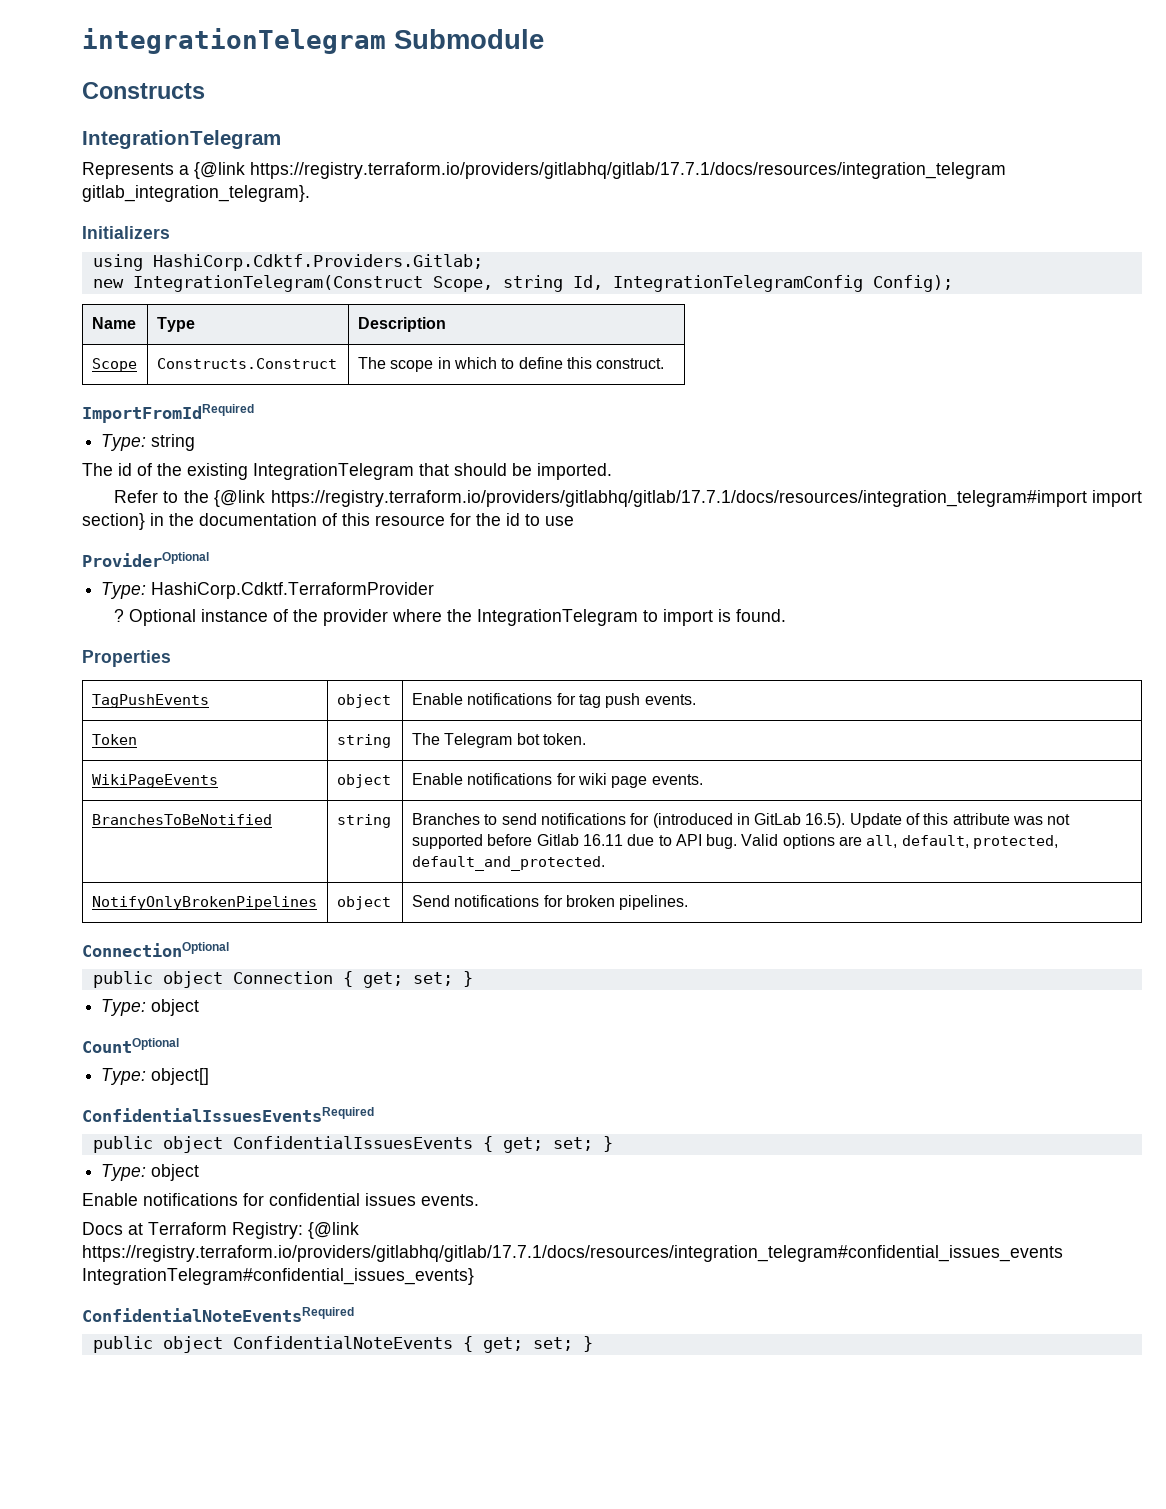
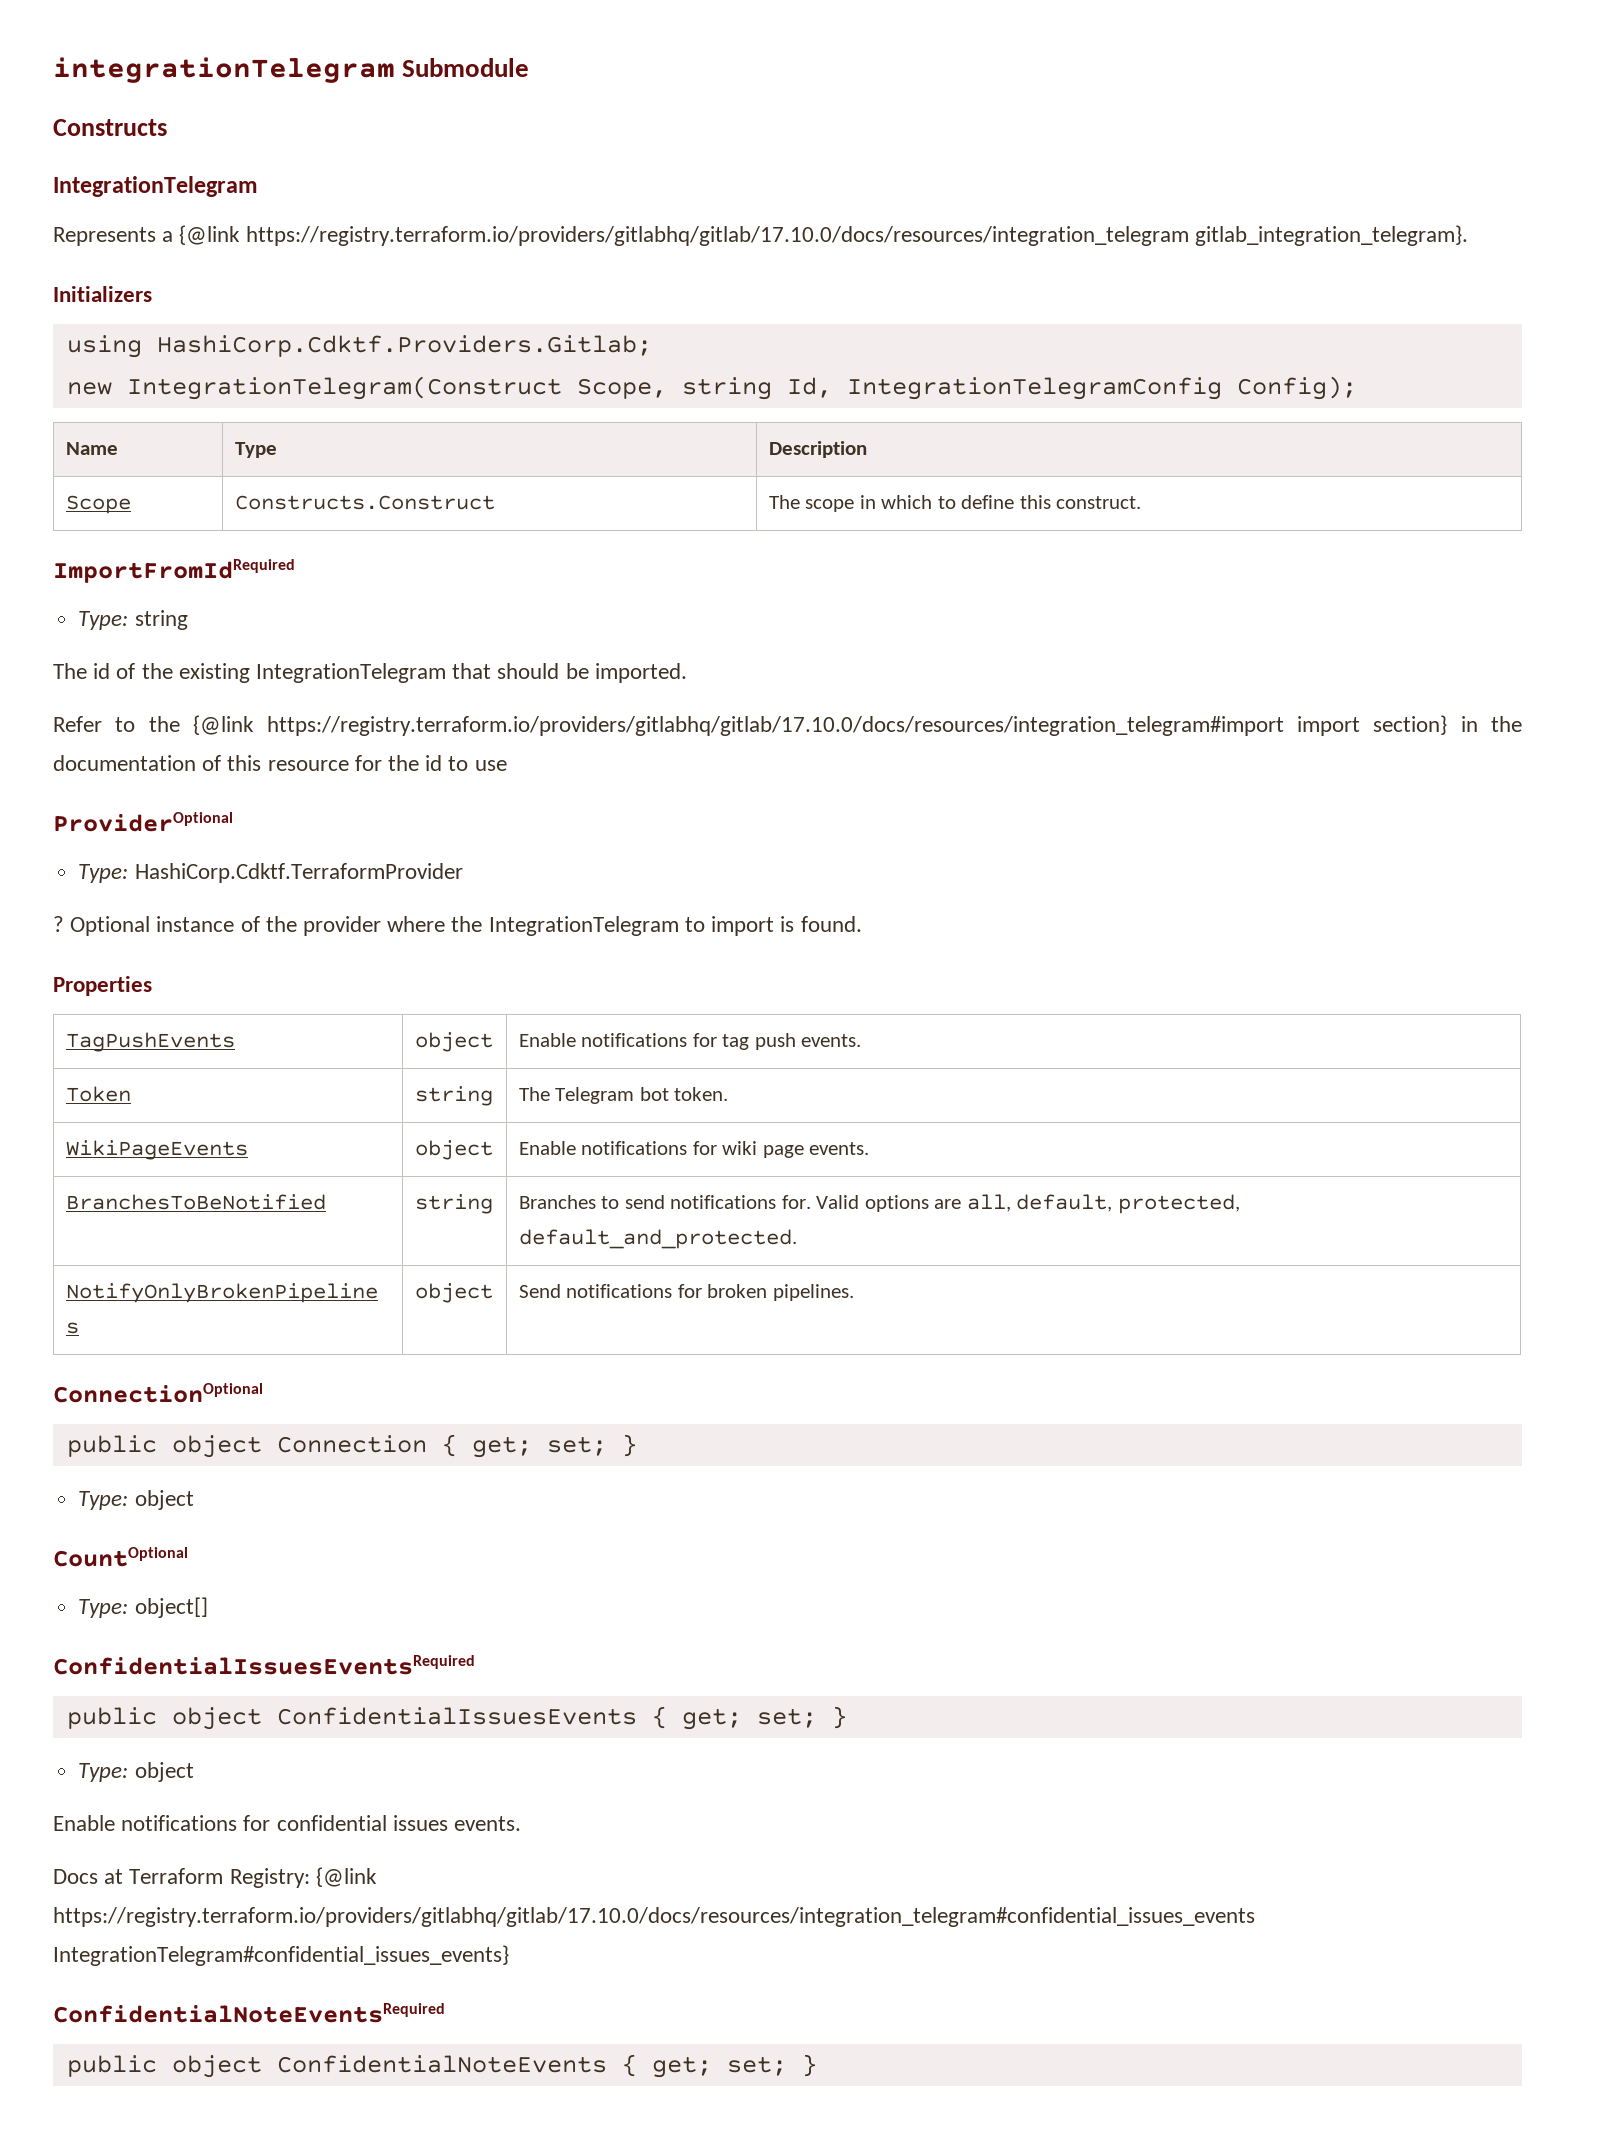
[250,162,1006,179] https://registry.terraform.io/providers/gitlabhq/gitlab/17.7.1/docs/resources/integration_telegram -> [245,226,1189,246] https://registry.terraform.io/providers/gitlabhq/gitlab/17.10.0/docs/resources/integration_telegram
[270,490,1087,507] https://registry.terraform.io/providers/gitlabhq/gitlab/17.7.1/docs/resources/integration_telegram#import -> [266,716,1284,736] https://registry.terraform.io/providers/gitlabhq/gitlab/17.10.0/docs/resources/integration_telegram#import
[630,813,1071,828] [411,834,738,849] for (introduced in GitLab 16.5). Update of this attribute was not supported before Gitlab 16.11 due to API bug. -> [781,1195,811,1209] for.
[82,1245,1063,1262] https://registry.terraform.io/providers/gitlabhq/gitlab/17.7.1/docs/resources/integration_telegram#confidential_issues_events -> [53,1907,1255,1927] https://registry.terraform.io/providers/gitlabhq/gitlab/17.10.0/docs/resources/integration_telegram#confidential_issues_events

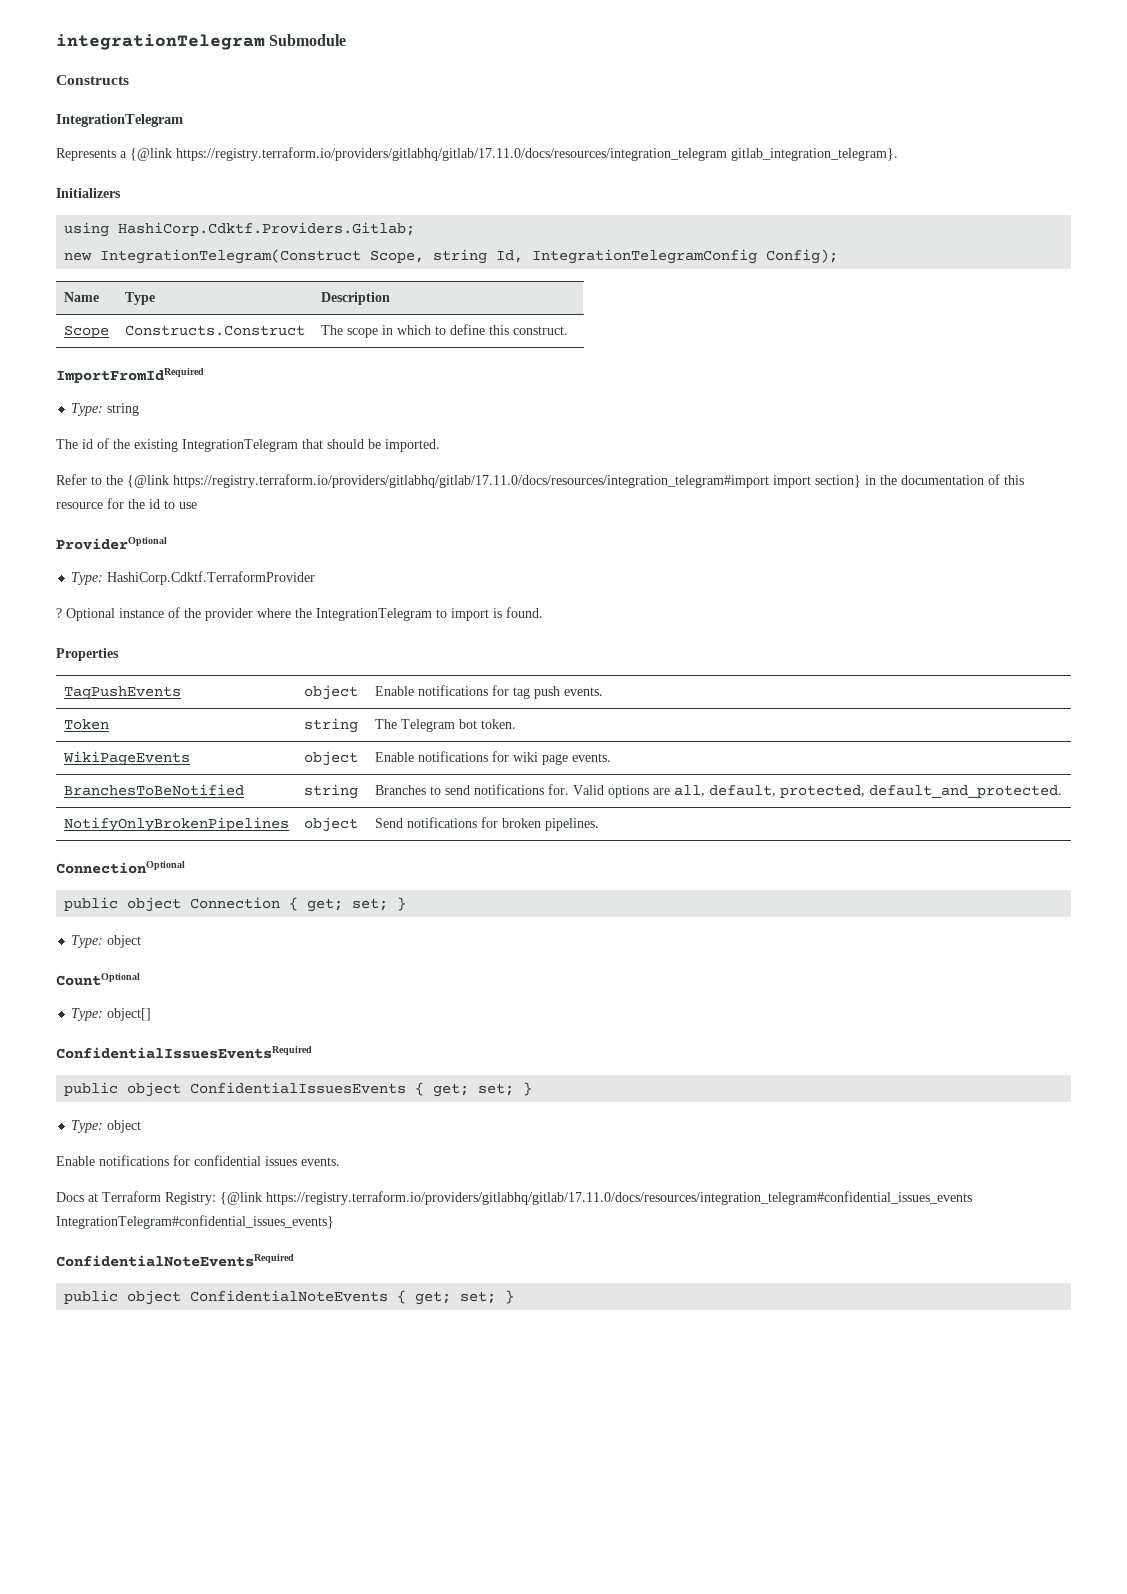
[245,226,1189,246] https://registry.terraform.io/providers/gitlabhq/gitlab/17.10.0/docs/resources/integration_telegram -> [176,147,727,161] https://registry.terraform.io/providers/gitlabhq/gitlab/17.11.0/docs/resources/integration_telegram
[266,716,1284,736] https://registry.terraform.io/providers/gitlabhq/gitlab/17.10.0/docs/resources/integration_telegram#import -> [173,474,769,488] https://registry.terraform.io/providers/gitlabhq/gitlab/17.11.0/docs/resources/integration_telegram#import
[53,1907,1255,1927] https://registry.terraform.io/providers/gitlabhq/gitlab/17.10.0/docs/resources/integration_telegram#confidential_issues_events -> [266,1191,972,1205] https://registry.terraform.io/providers/gitlabhq/gitlab/17.11.0/docs/resources/integration_telegram#confidential_issues_events

